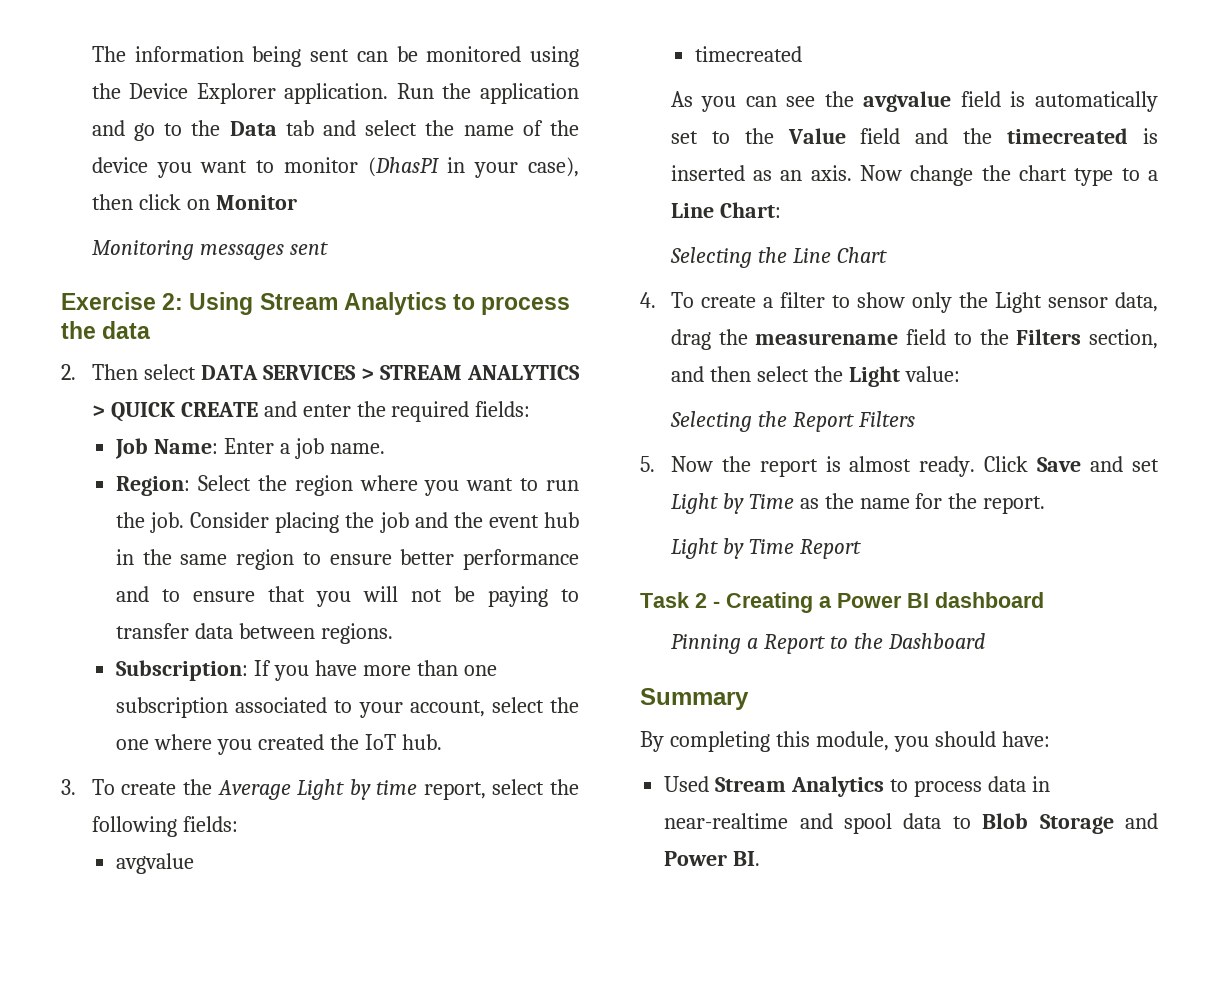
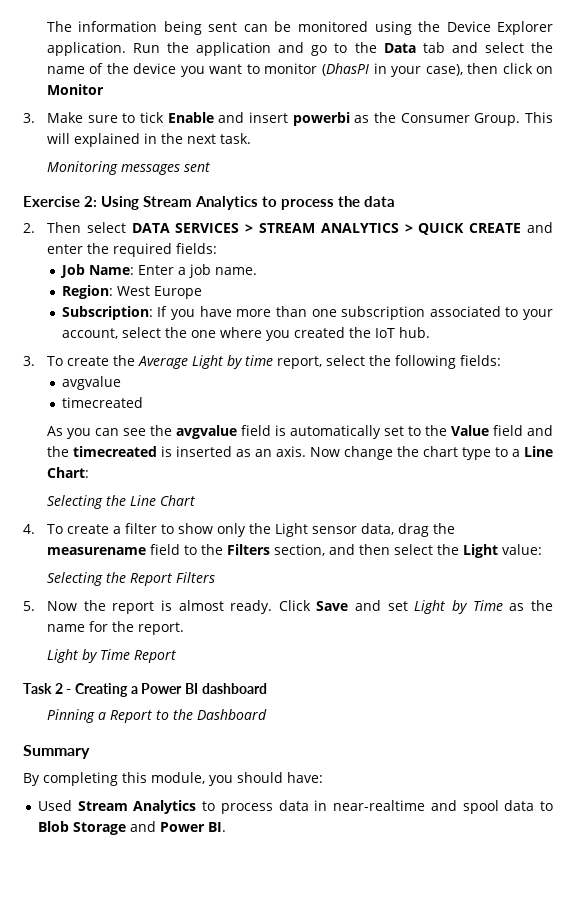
(297, 202) none -> [23,112,553,126] [46,133,251,147] // 3. Make sure to tick Enable and insert powerbi as the Consumer Group. This will explained in the next task.
[197,475,580,496] [116,512,579,533] [116,549,579,570] [116,586,579,607] [116,623,393,644] Select the region where you want to run the job. Consider placing the job and the event hub in the same region to ensure better performance and to ensure that you will not be paying to transfer data between regions. -> [116,286,202,299] West Europe

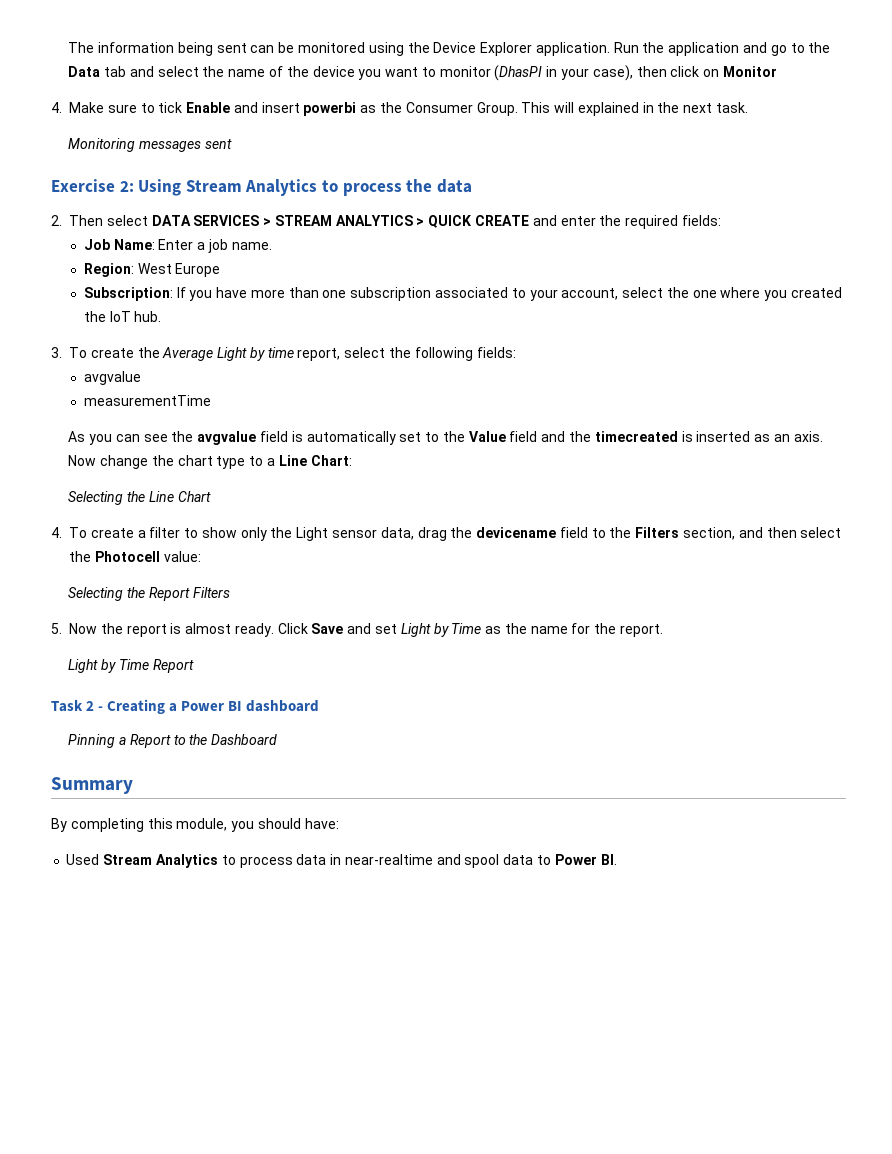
[23,113,35,123] 3. -> [51,102,62,113] 4.
[61,397,143,408] timecreated -> [83,395,211,406] measurementTime
[46,547,146,555] measurename -> [476,527,557,538] devicename
[462,544,498,558] Light -> [94,551,160,562] Photocell
[37,821,156,835] Blob Storage and -> (551, 860) none

